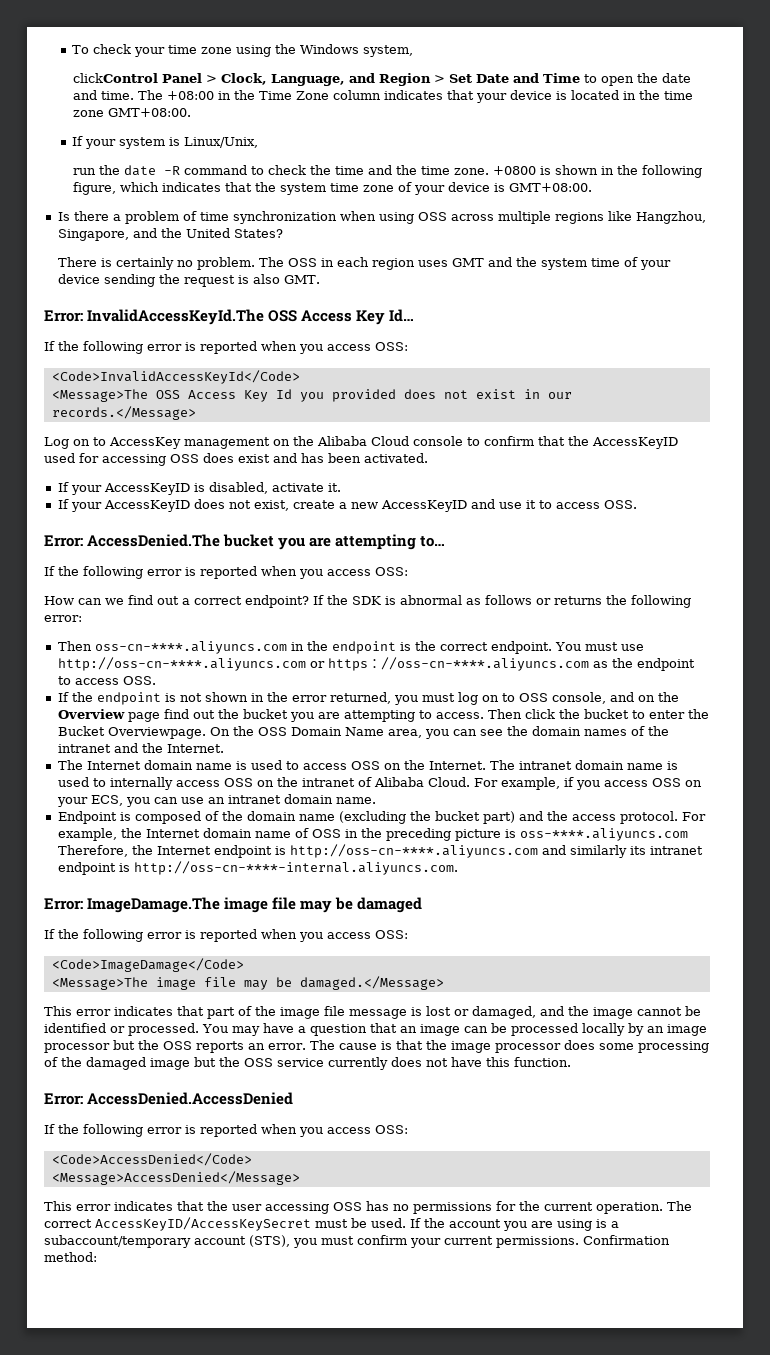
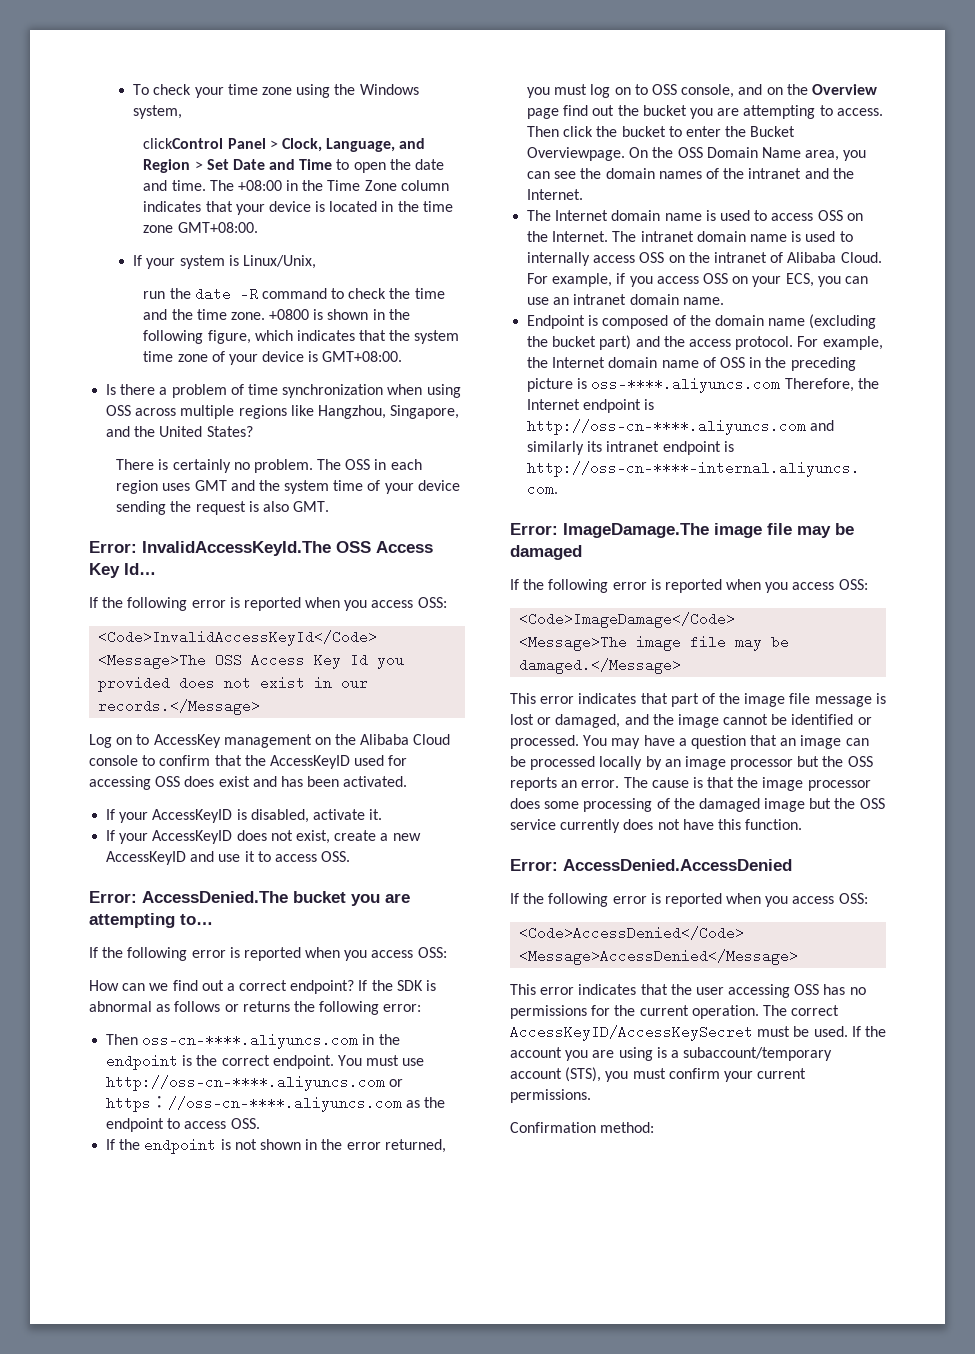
(579, 1242) none -> (591, 1096) //

